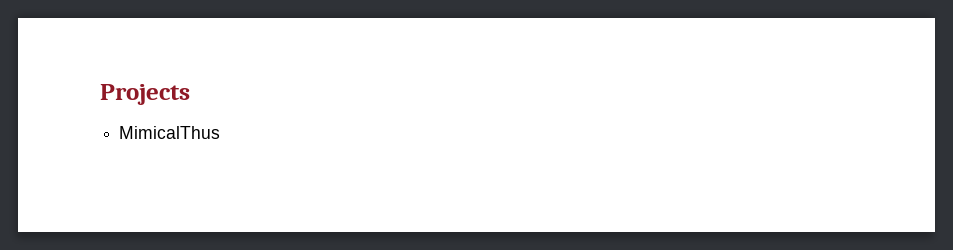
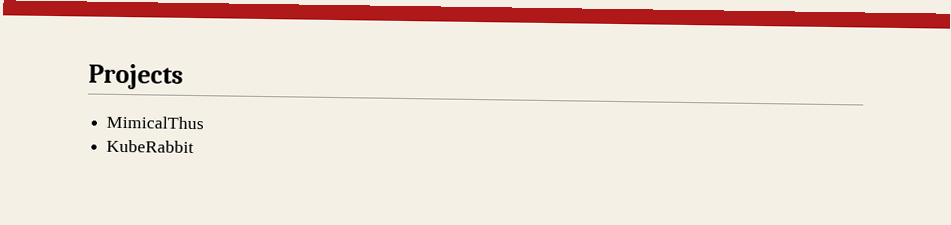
(221, 132) none -> [106,139,195,154] // KubeRabbit

